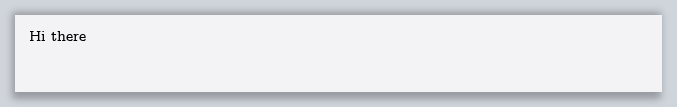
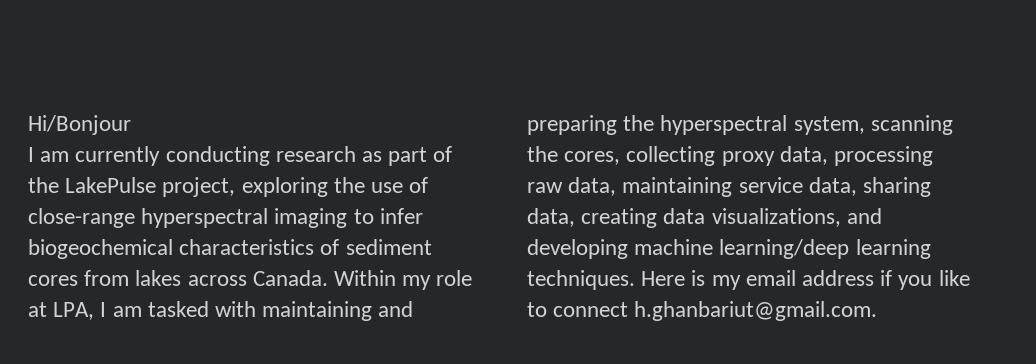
[29,31,86,41] Hi there -> [28,115,131,135] [28,146,453,166] [28,177,429,197] [28,208,423,228] [28,239,432,259] [28,270,473,290] [28,301,414,321] [527,115,953,135] [527,146,934,166] [527,177,932,197] [527,208,882,228] [527,239,931,259] [527,270,970,290] [527,301,878,321] Hi/Bonjour // I am currently conducting research as part of the LakePulse project, exploring the use of close-range hyperspectral imaging to infer biogeochemical characteristics of sediment cores from lakes across Canada. Within my role at LPA, I am tasked with maintaining and preparing the hyperspectral system, scanning the cores, collecting proxy data, processing raw data, maintaining service data, sharing data, creating data visualizations, and developing machine learning/deep learning techniques. Here is my email address if you like to connect h.ghanbariut@gmail.com.

